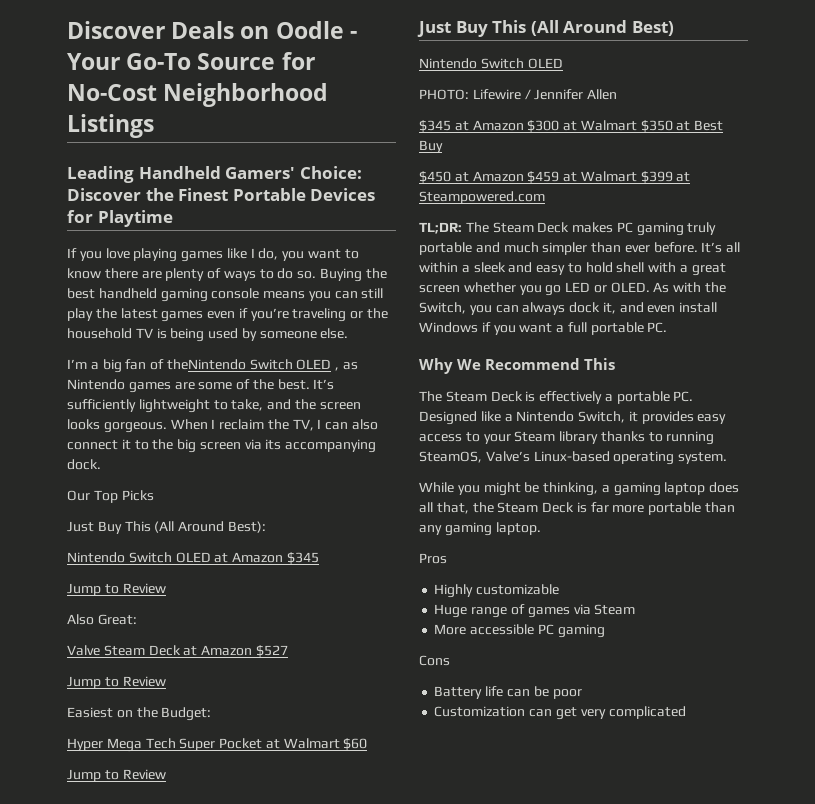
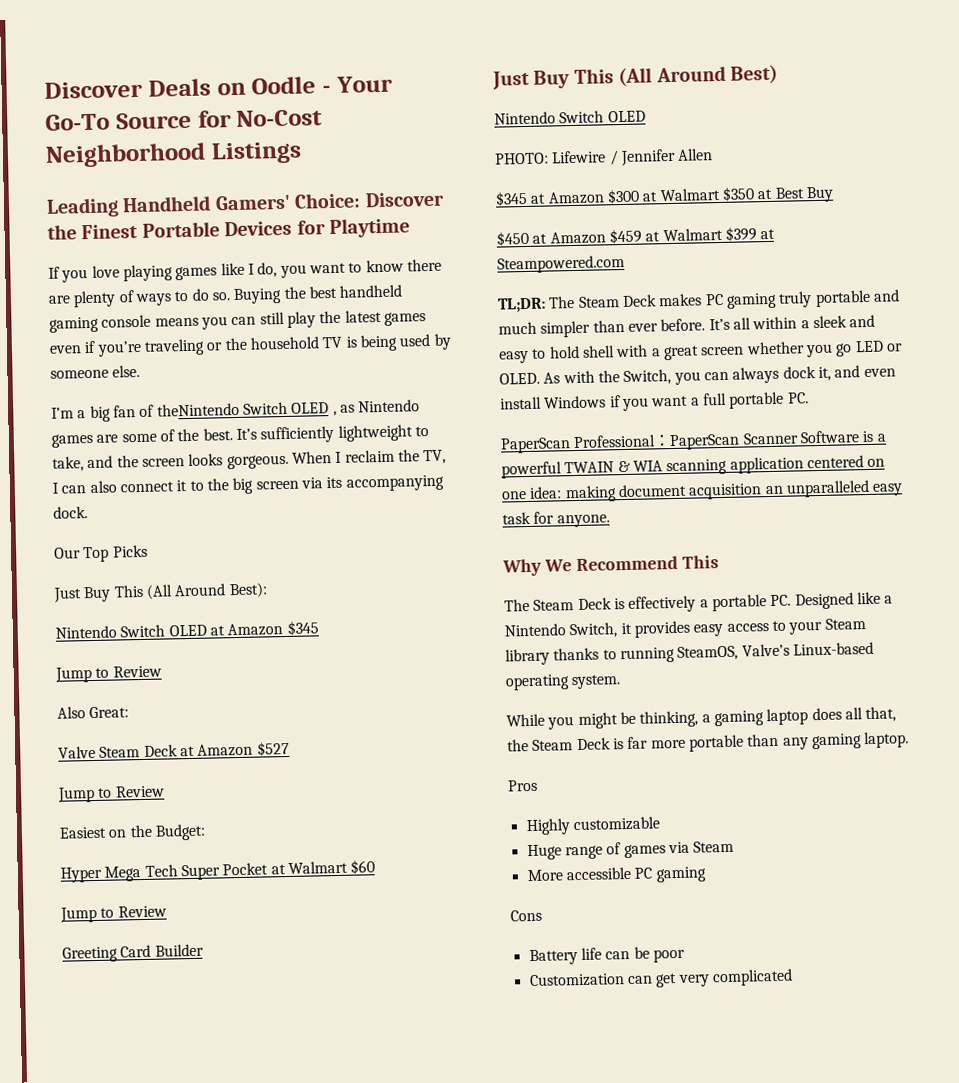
(166, 774) none -> [62,943,204,963] // Greeting Card Builder
(668, 327) none -> [500,430,887,454] [501,455,886,479] [501,479,904,503] [502,511,610,528] // PaperScan Professional：PaperScan Scanner Software is a powerful TWAIN & WIA scanning application centered on one idea: making document acquisition an unparalleled easy task for anyone.

